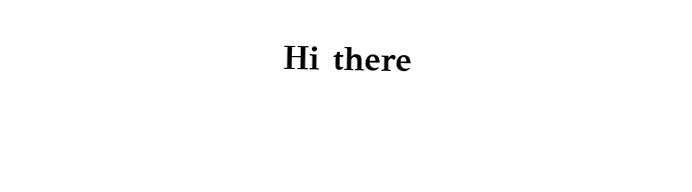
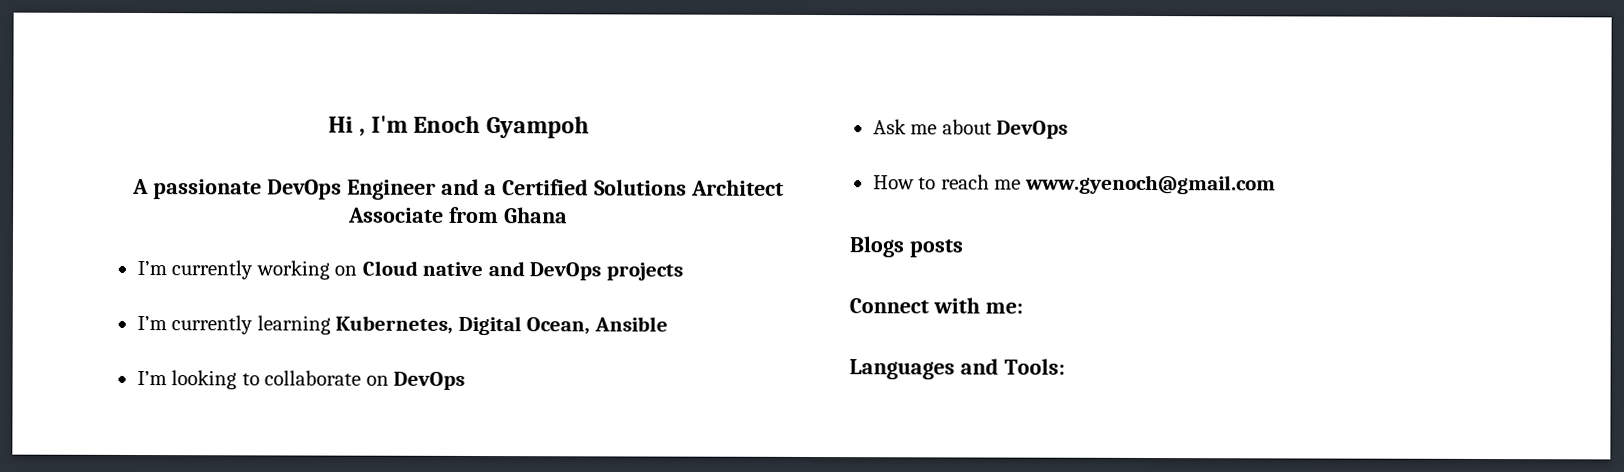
[331,46,412,73] there -> [358,115,589,139] [132,178,784,200] [348,206,568,224] [136,260,683,281] [136,315,668,336] [136,370,466,390] [872,119,1069,139] [872,174,1276,195] [849,236,963,258] [849,297,1023,314] [849,358,1065,380] , I'm Enoch Gyampoh // A passionate DevOps Engineer and a Certified Solutions Architect Associate from Ghana // I’m currently working on Cloud native and DevOps projects // I’m currently learning Kubernetes, Digital Ocean, Ansible // I’m looking to collaborate on DevOps // Ask me about DevOps // How to reach me www.gyenoch@gmail.com // Blogs posts // Connect with me: // Languages and Tools:

